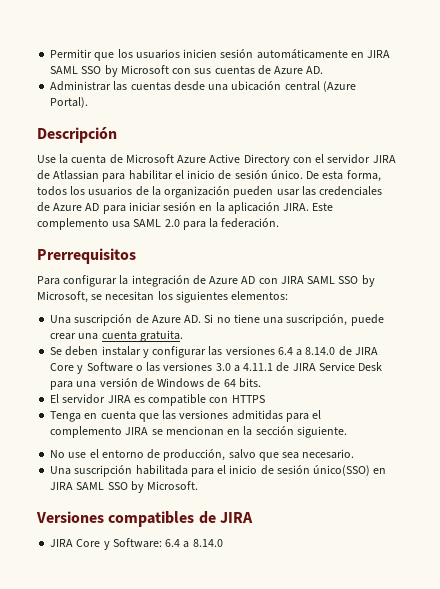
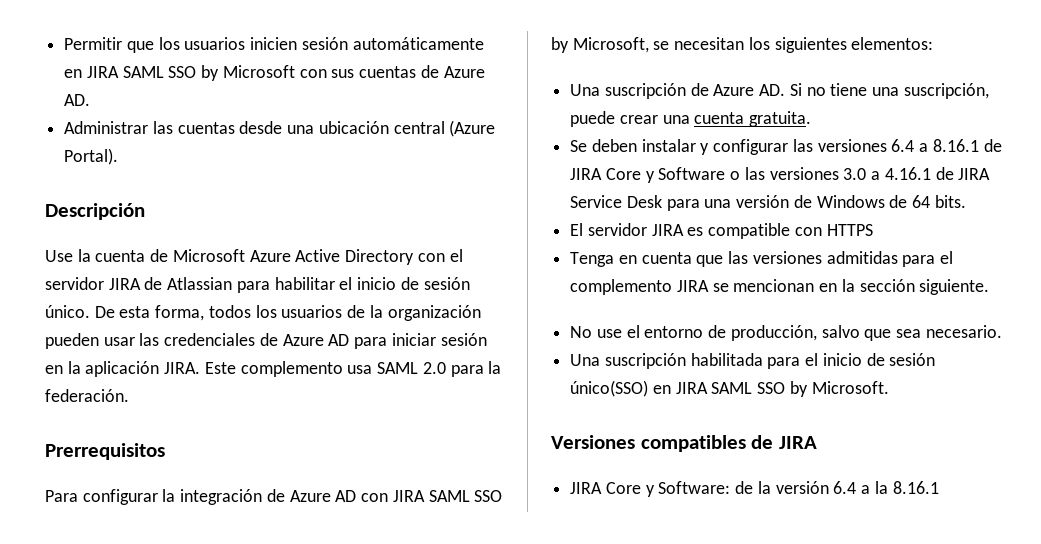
[305,347,336,355] 8.14.0 -> [932,139,979,152] 8.16.1
[243,363,274,371] 4.11.1 -> [884,167,931,180] 4.16.1
[165,539,223,548] 6.4 a 8.14.0 -> [735,481,939,494] de la versión 6.4 a la 8.16.1

